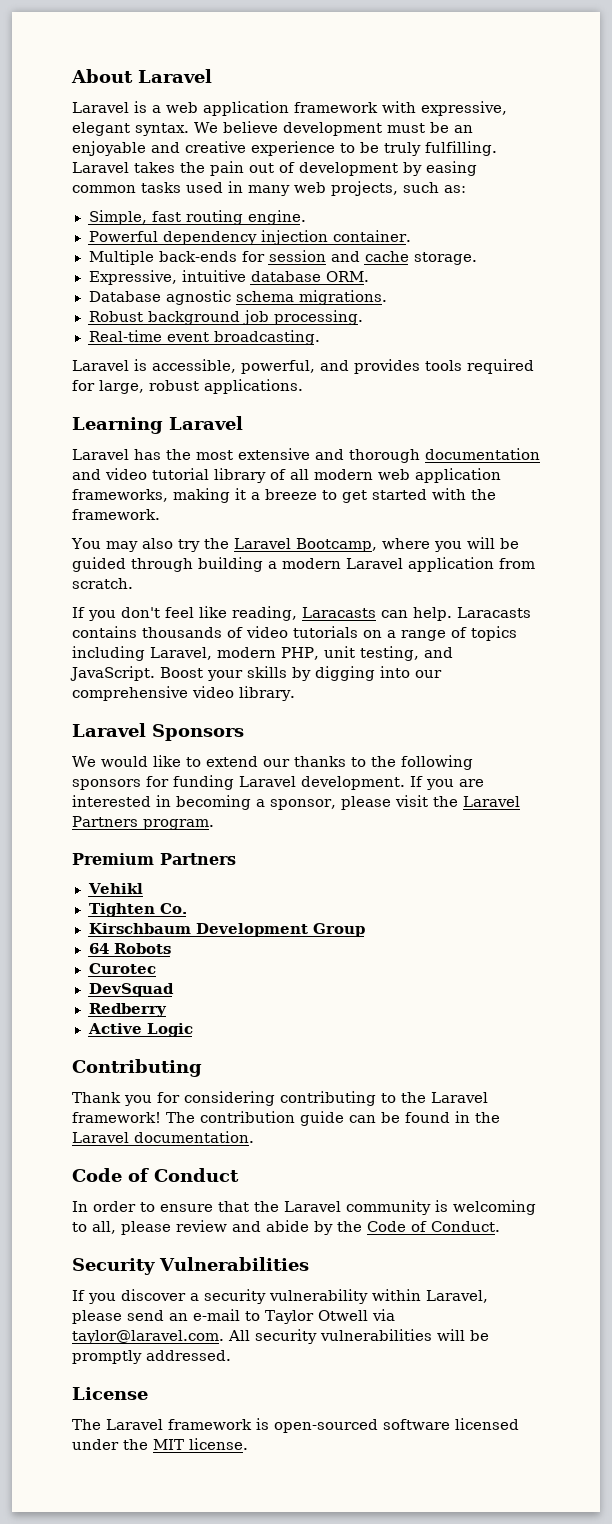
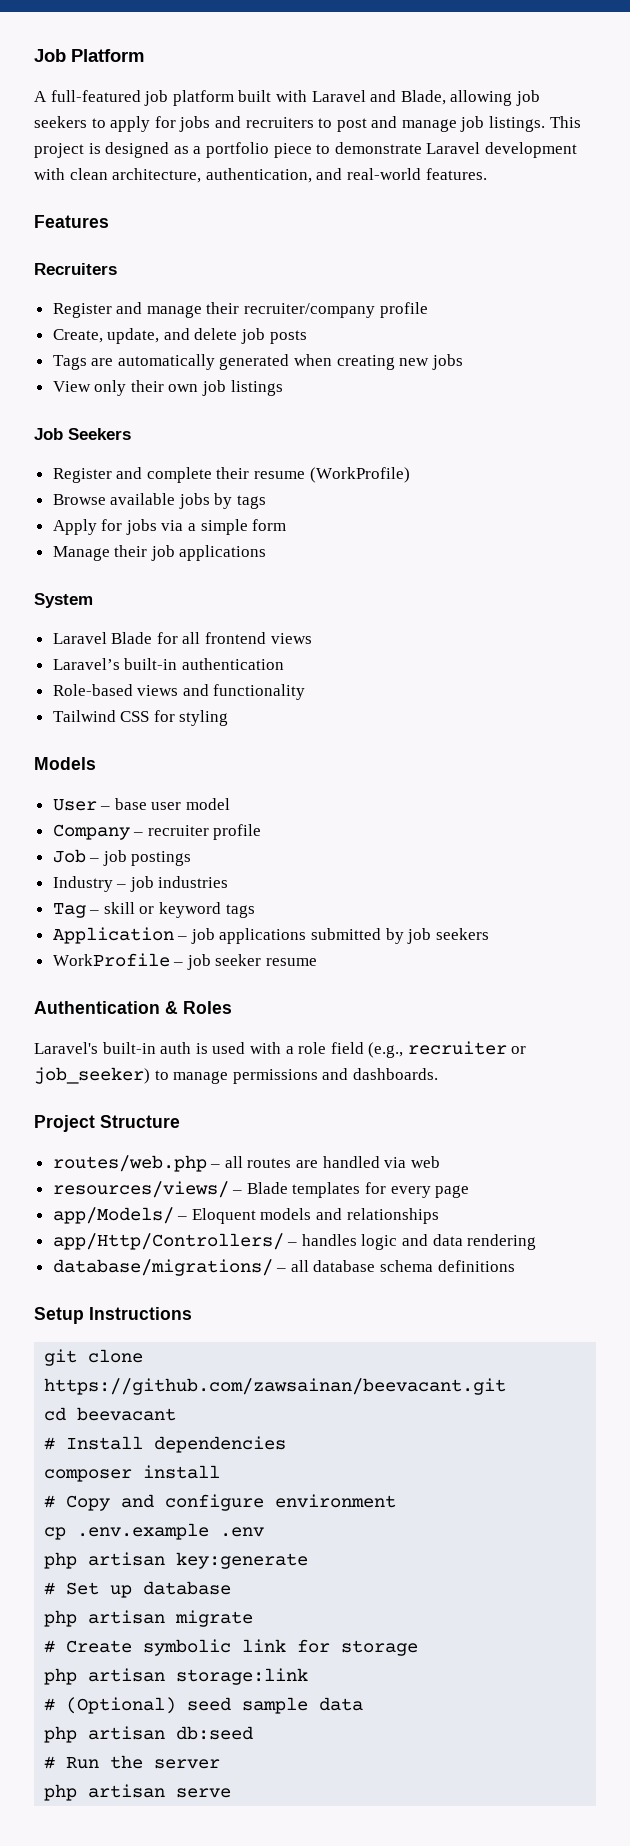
[71,69,212,83] [72,101,507,116] [72,121,473,136] [72,141,497,156] [72,161,477,176] [72,181,466,196] [88,210,306,225] [88,230,411,245] [88,250,477,265] [88,270,369,285] [88,290,387,305] [88,310,363,325] [88,330,320,345] [72,359,534,374] [72,379,303,394] [72,416,243,434] [72,448,540,463] [72,468,501,483] [72,488,496,503] [72,509,160,520] [71,537,519,552] [72,557,535,572] [72,578,133,589] [72,606,531,621] [72,626,517,641] [72,646,453,661] [70,666,442,681] [72,686,295,701] [72,723,244,741] [72,755,473,770] [72,775,484,790] [72,795,520,810] [72,816,214,830] [72,853,236,865] [87,883,144,894] [88,903,187,917] [88,923,365,937] [88,943,171,954] [88,963,156,974] [88,983,174,997] [88,1003,167,1017] [87,1023,193,1037] [72,1059,202,1077] [72,1091,488,1106] [72,1111,500,1126] [72,1131,254,1143] [72,1168,239,1182] [72,1200,536,1215] [72,1220,500,1235] [72,1257,309,1275] [72,1289,488,1304] [72,1309,395,1324] [72,1329,489,1344] [72,1350,231,1364] [72,1387,148,1400] [72,1418,519,1433] [72,1438,248,1450] About Laravel // Laravel is a web application framework with expressive, elegant syntax. We believe development must be an enjoyable and creative experience to be truly fulfilling. Laravel takes the pain out of development by easing common tasks used in many web projects, such as: // Simple, fast routing engine. // Powerful dependency injection container. // Multiple back-ends for session and cache storage. // Expressive, intuitive database ORM. // Database agnostic schema migrations. // Robust background job processing. // Real-time event broadcasting. // Laravel is accessible, powerful, and provides tools required for large, robust applications. // Learning Laravel // Laravel has the most extensive and thorough documentation and video tutorial library of all modern web application frameworks, making it a breeze to get started with the framework. // You may also try the Laravel Bootcamp, where you will be guided through building a modern Laravel application from scratch. // If you don't feel like reading, Laracasts can help. Laracasts contains thousands of video tutorials on a range of topics including Laravel, modern PHP, unit testing, and JavaScript. Boost your skills by digging into our comprehensive video library. // Laravel Sponsors // We would like to extend our thanks to the following sponsors for funding Laravel development. If you are interested in becoming a sponsor, please visit the Laravel Partners program. // Premium Partners // Vehikl // Tighten Co. // Kirschbaum Development Group // 64 Robots // Curotec // DevSquad // Redberry // Active Logic // Contributing // Thank you for considering contributing to the Laravel framework! The contribution guide can be found in the Laravel documentation. // Code of Conduct // In order to ensure that the Laravel community is welcoming to all, please review and abide by the Code of Conduct. // Security Vulnerabilities // If you discover a security vulnerability within Laravel, please send an e-mail to Taylor Otwell via taylor@laravel.com. All security vulnerabilities will be promptly addressed. // License // The Laravel framework is open-sourced software licensed under the MIT license. -> [34,49,144,62] [34,90,540,106] [34,116,581,132] [34,142,577,158] [34,168,487,183] [34,215,109,228] [34,263,117,275] [52,302,428,318] [52,328,307,344] [52,354,463,370] [52,380,283,396] [34,428,131,440] [52,467,410,483] [52,493,267,509] [52,519,287,535] [52,545,267,561] [34,593,93,608] [52,632,312,644] [52,658,284,670] [52,684,306,700] [52,710,229,726] [34,757,96,770] [52,798,231,811] [52,824,262,840] [52,849,192,866] [52,876,229,892] [52,902,255,918] [52,927,489,944] [52,953,318,970] [34,1001,232,1014] [34,1041,527,1058] [34,1067,438,1084] [34,1115,180,1132] [52,1155,440,1172] [52,1181,470,1198] [52,1207,439,1224] [52,1233,537,1250] [52,1259,515,1276] [34,1307,192,1324] [44,1349,144,1366] [44,1378,507,1395] [44,1407,177,1421] [44,1436,287,1453] [44,1465,221,1482] [44,1494,397,1511] [44,1523,265,1540] [44,1552,309,1569] [44,1581,232,1598] [44,1610,254,1627] [44,1639,419,1656] [44,1668,309,1685] [44,1697,364,1714] [44,1726,254,1743] [44,1755,221,1769] [44,1784,232,1801] Job Platform // A full-featured job platform built with Laravel and Blade, allowing job seekers to apply for jobs and recruiters to post and manage job listings. This project is designed as a portfolio piece to demonstrate Laravel development with clean architecture, authentication, and real-world features. // Features // Recruiters // Register and manage their recruiter/company profile // Create, update, and delete job posts // Tags are automatically generated when creating new jobs // View only their own job listings // Job Seekers // Register and complete their resume (WorkProfile) // Browse available jobs by tags // Apply for jobs via a simple form // Manage their job applications // System // Laravel Blade for all frontend views // Laravel’s built-in authentication // Role-based views and functionality // Tailwind CSS for styling // Models // User – base user model // Company – recruiter profile // Job – job postings // Industry – job industries // Tag – skill or keyword tags // Application – job applications submitted by job seekers // WorkProfile – job seeker resume // Authentication & Roles // Laravel's built-in auth is used with a role field (e.g., recruiter or job_seeker) to manage permissions and dashboards. // Project Structure // routes/web.php – all routes are handled via web // resources/views/ – Blade templates for every page // app/Models/ – Eloquent models and relationships // app/Http/Controllers/ – handles logic and data rendering // database/migrations/ – all database schema definitions // Setup Instructions // git clone https://github.com/zawsainan/beevacant.git // cd beevacant // # Install dependencies // composer install // # Copy and configure environment // cp .env.example .env // php artisan key:generate // # Set up database // php artisan migrate // # Create symbolic link for storage // php artisan storage:link // # (Optional) seed sample data // php artisan db:seed // # Run the server // php artisan serve

